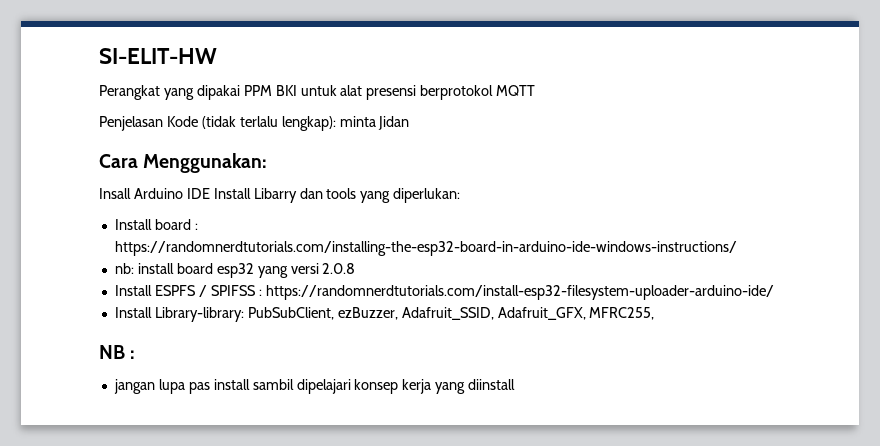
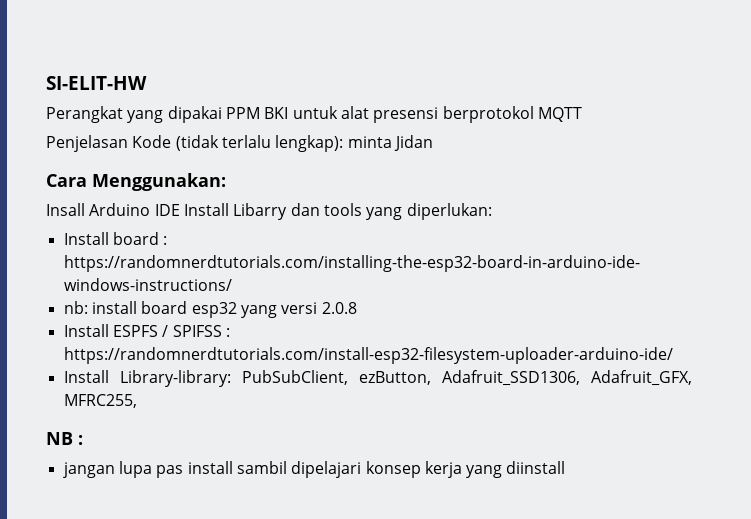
[337,307,494,320] ezBuzzer, Adafruit_SSID, -> [358,370,580,386] ezButton, Adafruit_SSD1306,

